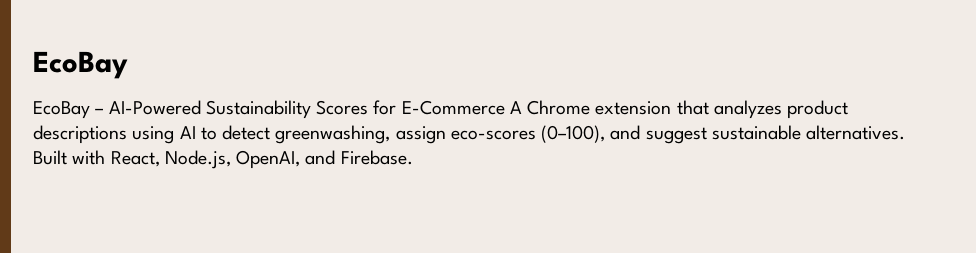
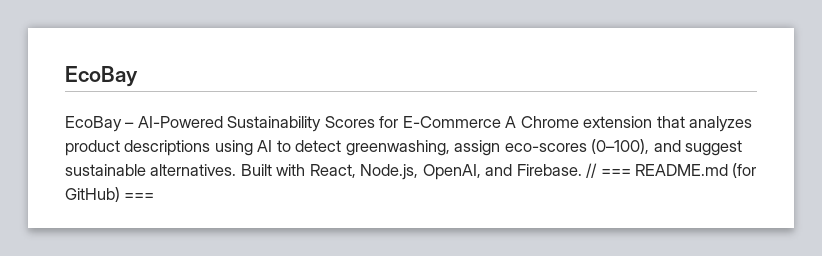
(413, 157) none -> [586,163,757,178] [65,187,155,202] // === README.md (for GitHub) ===

